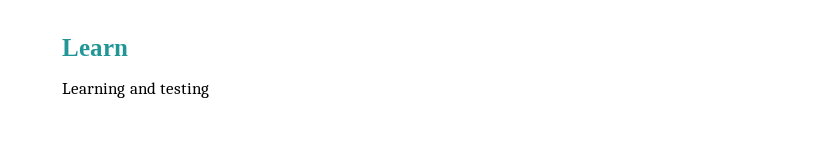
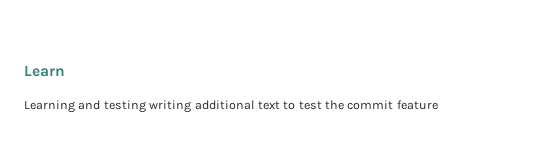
(210, 90) none -> [149,100,438,113] writing additional text to test the commit feature

